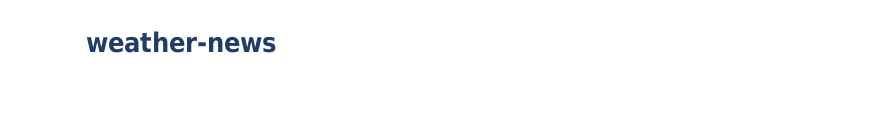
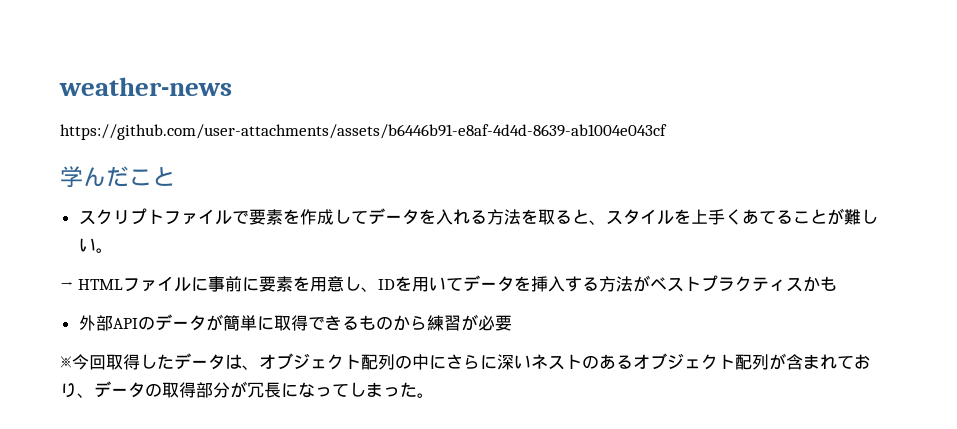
(276, 42) none -> [60,124,667,140] [60,166,175,188] [78,208,878,225] [78,238,113,253] [60,275,837,292] [78,314,512,331] [60,353,871,370] [60,381,434,398] // https://github.com/user-attachments/assets/b6446b91-e8af-4d4d-8639-ab1004e043cf // 学んだこと // スクリプトファイルで要素を作成してデータを入れる方法を取ると、スタイルを上手くあてることが難しい。 // → HTMLファイルに事前に要素を用意し、IDを用いてデータを挿入する方法がベストプラクティスかも // 外部APIのデータが簡単に取得できるものから練習が必要 // ※今回取得したデータは、オブジェクト配列の中にさらに深いネストのあるオブジェクト配列が含まれており、データの取得部分が冗長になってしまった。

